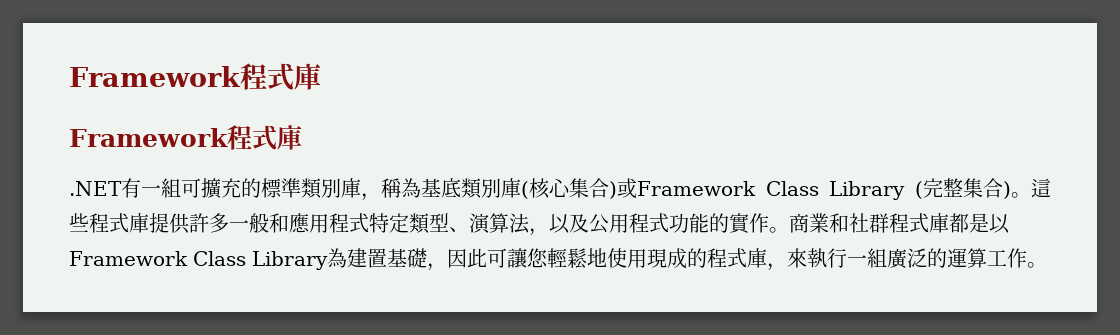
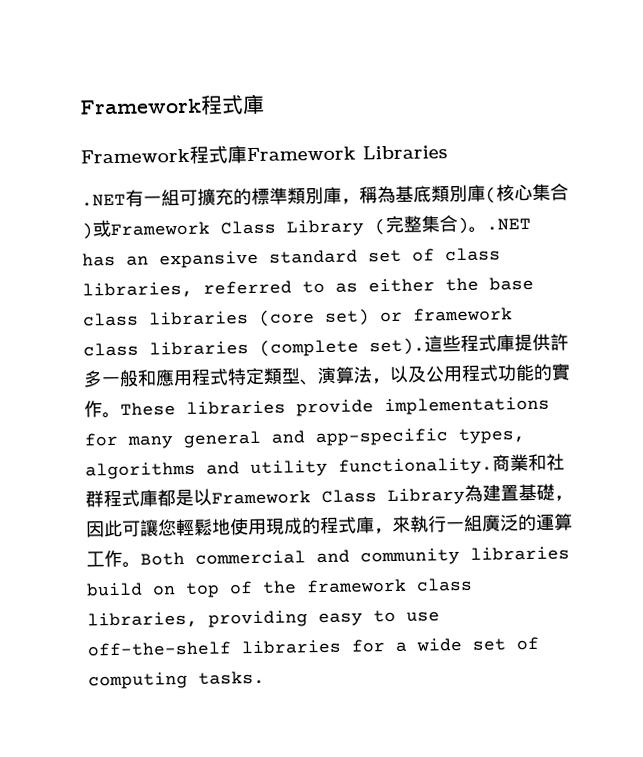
(302, 137) none -> [246,145,448,162] Framework Libraries
(1031, 195) none -> [486,217,531,231] [82,247,501,269] [82,276,534,299] [83,307,513,327] [83,337,425,357] .NET has an expansive standard set of class libraries, referred to as either the base class libraries (core set) or framework class libraries (complete set).
(789, 230) none -> [120,396,550,417] [84,428,525,449] [85,457,493,480] These libraries provide implementations for many general and app-specific types, algorithms and utility functionality.
(1047, 265) none -> [140,546,570,566] [86,577,473,598] [87,609,440,629] [87,636,539,657] [88,670,265,690] Both commercial and community libraries build on top of the framework class libraries, providing easy to use off-the-shelf libraries for a wide set of computing tasks.

